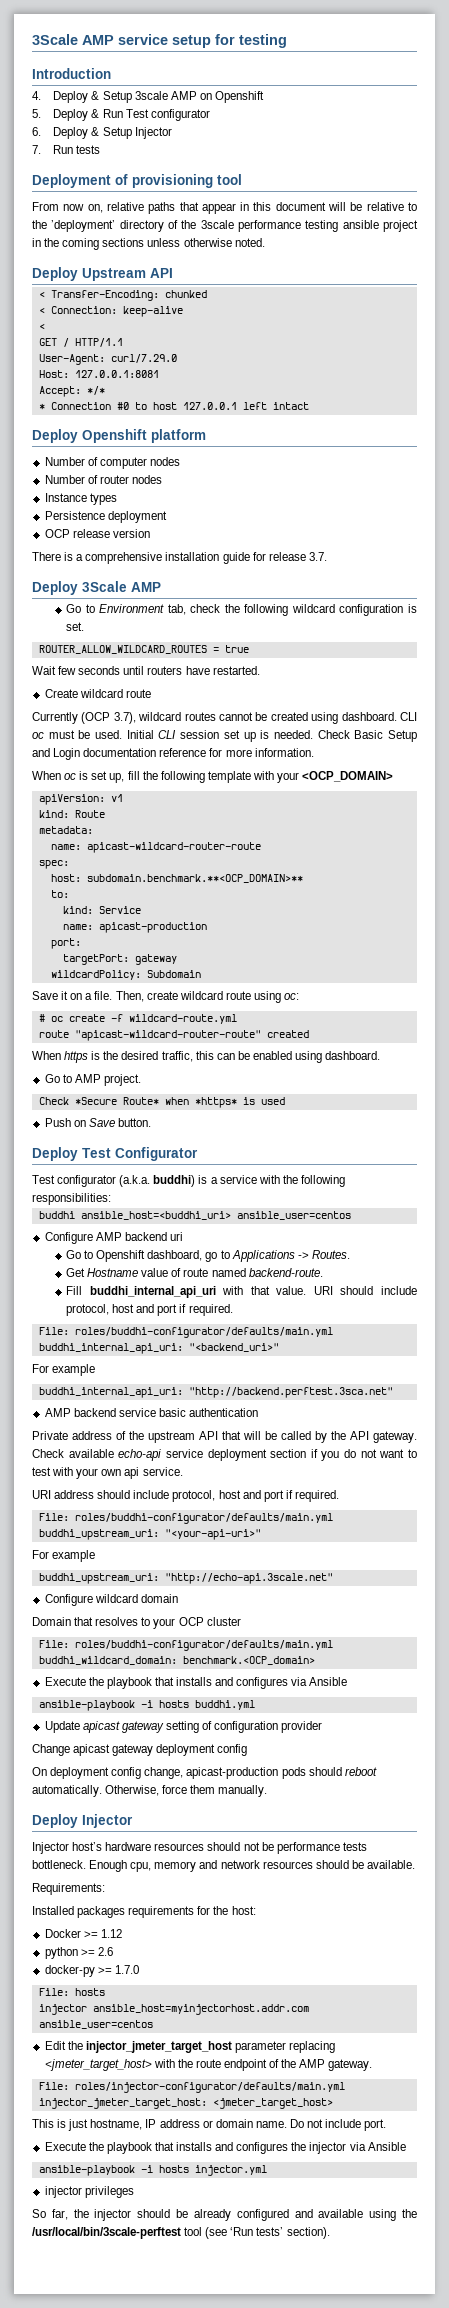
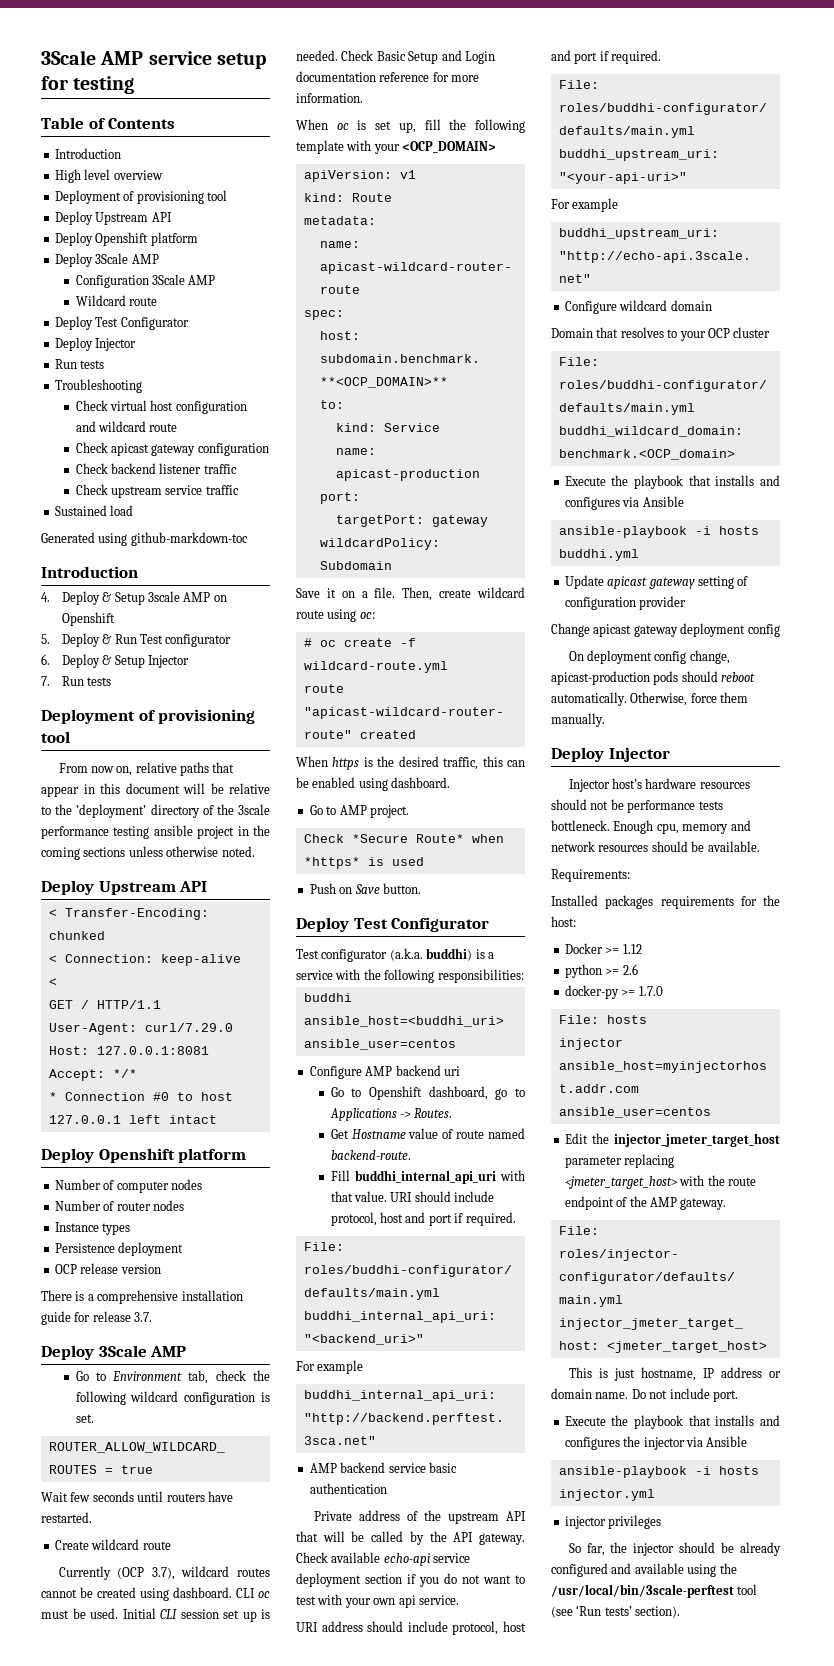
(287, 41) none -> [41,117,176,129] [54,148,121,159] [54,169,163,183] [54,190,227,204] [54,211,172,225] [54,232,198,246] [54,253,159,267] [75,274,216,288] [75,295,158,306] [54,316,189,330] [54,337,137,351] [54,359,105,369] [54,379,142,393] [75,400,247,414] [75,421,178,432] [75,442,269,456] [75,463,237,474] [75,484,239,498] [54,505,134,516] [41,532,248,546] // Table of Contents // Introduction // High level overview // Deployment of provisioning tool // Deploy Upstream API // Deploy Openshift platform // Deploy 3Scale AMP // Configuration 3Scale AMP // Wildcard route // Deploy Test Configurator // Deploy Injector // Run tests // Troubleshooting // Check virtual host configuration and wildcard route // Check apicast gateway configuration // Check backend listener traffic // Check upstream service traffic // Sustained load // Generated using github-markdown-toc

